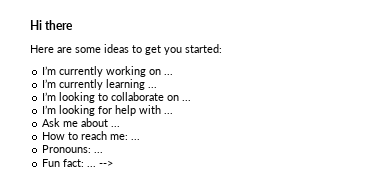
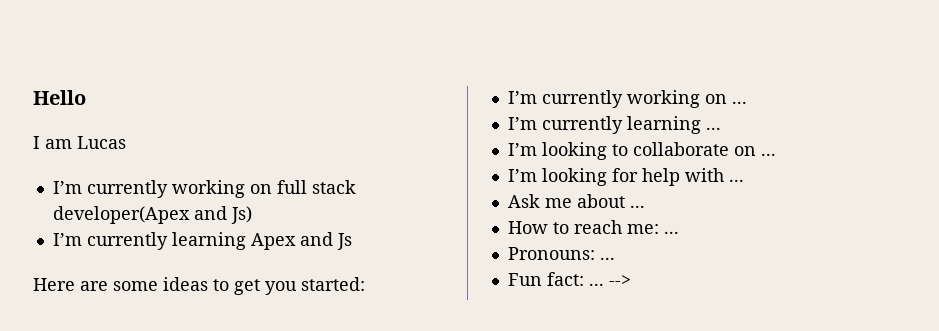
[30,20,74,30] Hi there -> [33,90,86,105] [33,136,126,149] [52,180,356,198] [52,206,252,224] [52,232,352,250] Hello // I am Lucas // I’m currently working on full stack developer(Apex and Js) // I’m currently learning Apex and Js

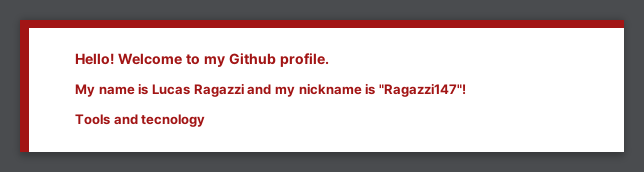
[33,90,86,105] [33,136,126,149] [52,180,356,198] [52,206,252,224] [52,232,352,250] [33,277,365,295] [507,90,747,108] [507,116,721,134] [507,142,776,160] [507,168,744,186] [507,194,645,208] [507,220,679,234] [507,247,615,260] [507,272,631,286] Hello // I am Lucas // I’m currently working on full stack developer(Apex and Js) // I’m currently learning Apex and Js // Here are some ideas to get you started: // I’m currently working on ... // I’m currently learning ... // I’m looking to collaborate on ... // I’m looking for help with ... // Ask me about ... // How to reach me: ... // Pronouns: ... // Fun fact: ... --> -> [75,53,329,67] [75,83,466,97] [75,114,206,127] Hello! Welcome to my Github profile. // My name is Lucas Ragazzi and my nickname is "Ragazzi147"! // Tools and tecnology

